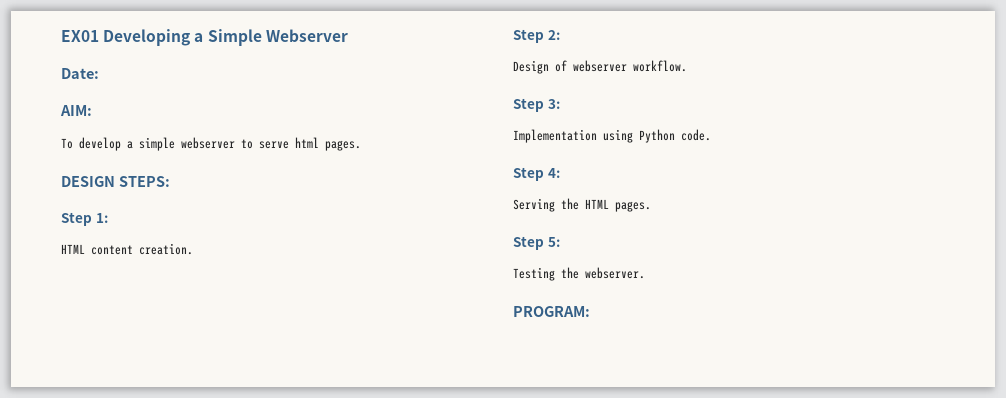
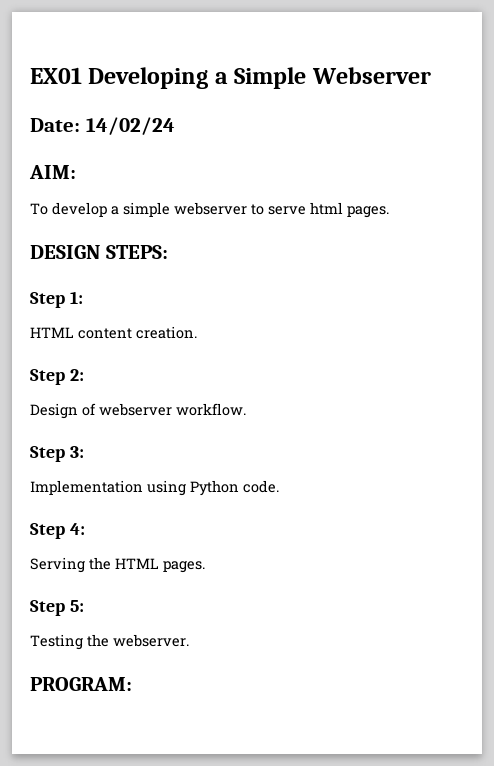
(99, 73) none -> [85,117,175,135] 14/02/24

